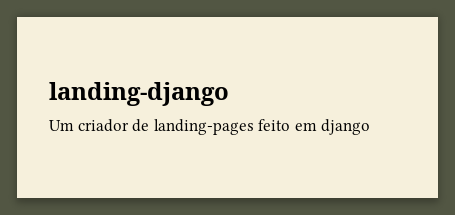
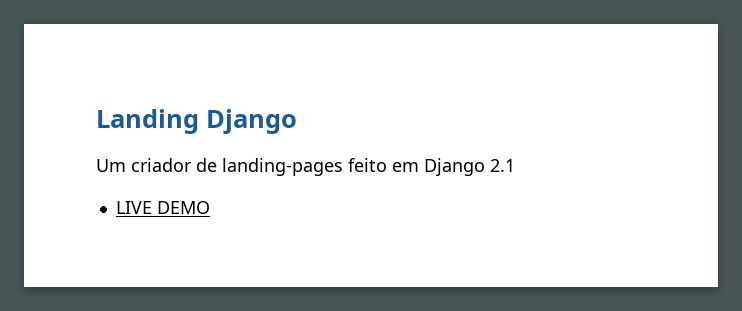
[49,82,229,106] landing-django -> [96,109,297,134] Landing Django
[320,119,370,135] django -> [424,158,515,176] [115,201,210,214] Django 2.1 // LIVE DEMO

